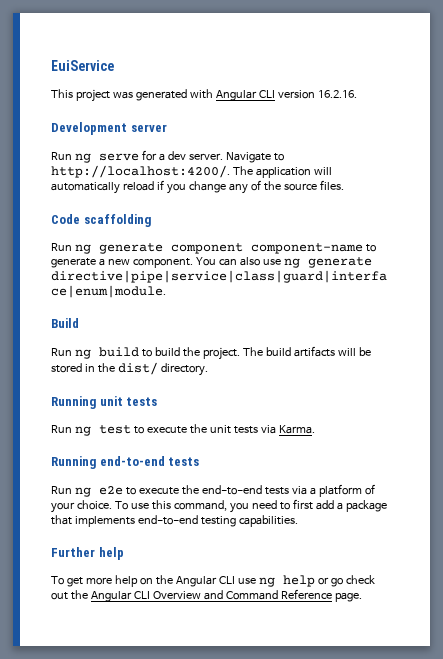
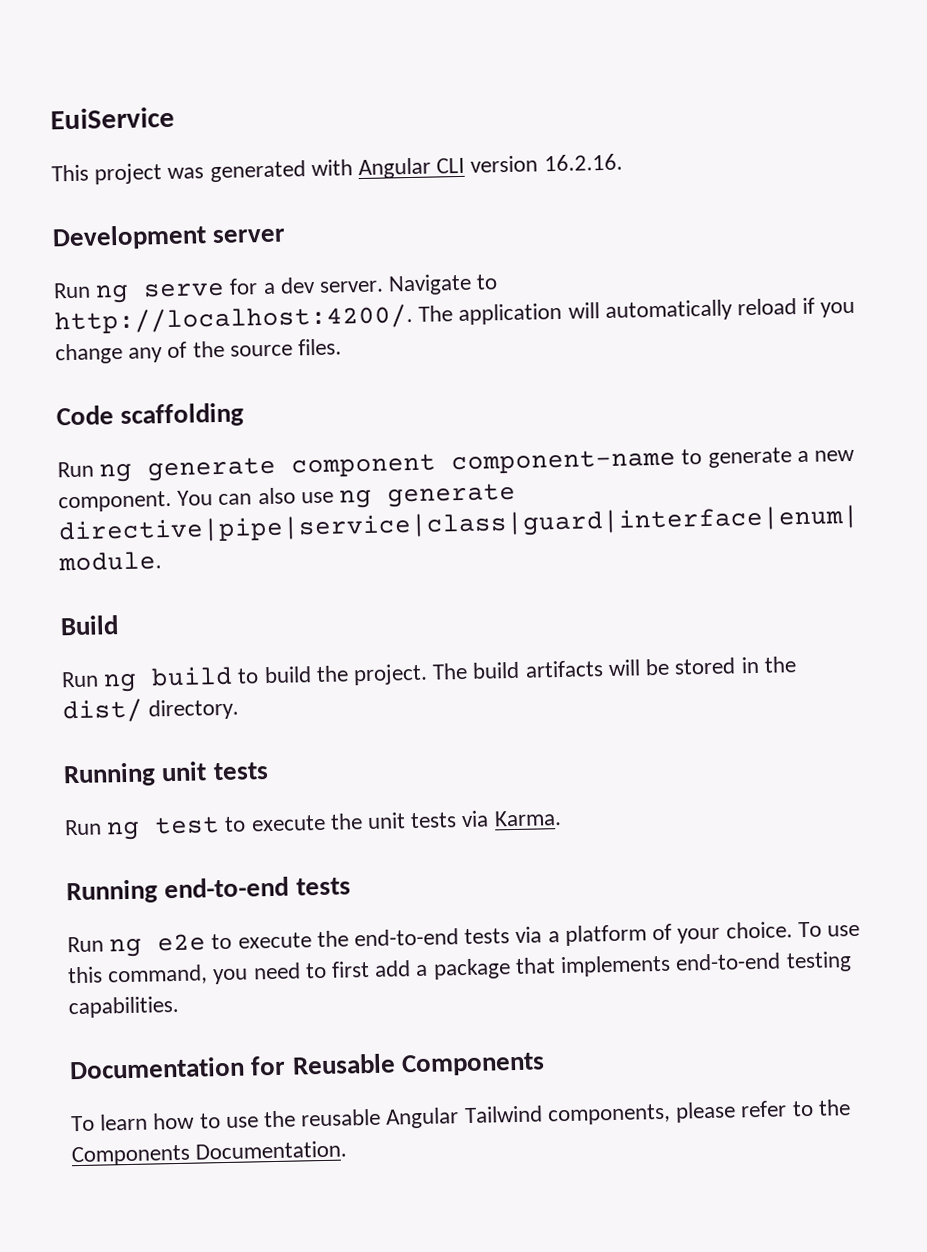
[51,547,124,560] [51,575,375,587] [51,589,362,602] Further help // To get more help on the Angular CLI use ng help or go check out the Angular CLI Overview and Command Reference page. -> [69,1052,545,1080] [71,1099,851,1132] [71,1140,348,1167] Documentation for Reusable Components // To learn how to use the reusable Angular Tailwind components, please refer to the Components Documentation.

